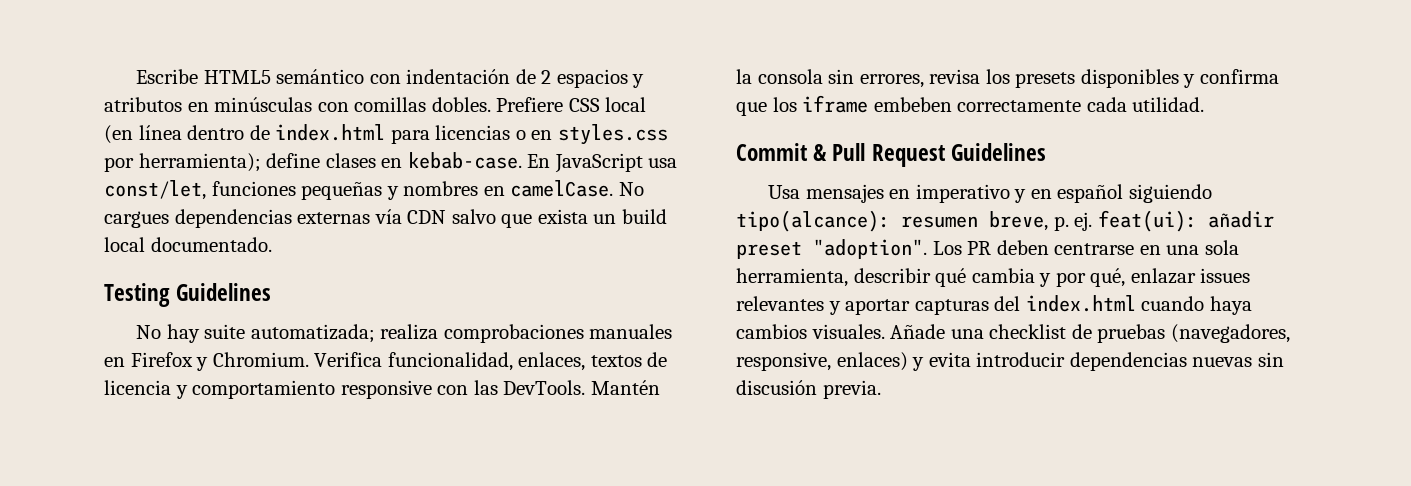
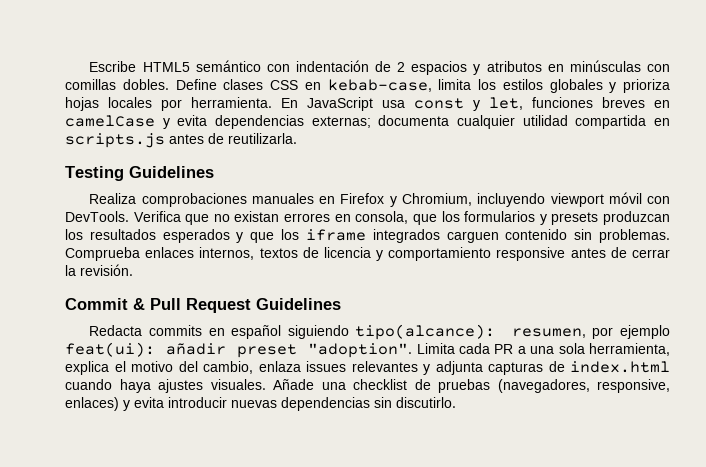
[496,97,647,112] [104,124,668,145] [104,152,678,173] [104,180,644,200] [104,209,667,228] [104,237,272,252] [104,283,272,307] [136,324,439,343] Prefiere CSS local (en línea dentro de index.html para licencias o en styles.css por herramienta); define clases en kebab-case. En JavaScript usa const/let, funciones pequeñas y nombres en camelCase. No cargues dependencias externas vía CDN salvo que exista un build local documentado. // Testing Guidelines // No hay suite automatizada; realiza -> [175,79,670,93] [65,97,670,111] [65,115,670,129] [65,133,297,148] [65,166,214,181] [89,193,137,204] Define clases CSS en kebab-case, limita los estilos globales y prioriza hojas locales por herramienta. En JavaScript usa const y let, funciones breves en camelCase y evita dependencias externas; documenta cualquier utilidad compartida en scripts.js antes de reutilizarla. // Testing Guidelines // Realiza
[212,352,586,371] Chromium. Verifica funcionalidad, enlaces, -> [401,192,670,207] [65,211,671,225] [65,229,670,243] [65,247,255,261] Chromium, incluyendo viewport móvil con DevTools. Verifica que no existan errores en consola, que los formularios y presets produzcan los resultados esperados y que los iframe integrados carguen contenido sin problemas. Comprueba enlaces internos,
[437,380,660,395] [736,69,1279,88] [736,95,1205,116] con las DevTools. Mantén la consola sin errores, revisa los presets disponibles y confirma que los iframe embeben correctamente cada utilidad. -> [570,247,670,258] [65,264,133,276] antes de cerrar la revisión.
[768,184,1212,203] [736,210,1274,232] [736,239,1239,259] [736,268,1251,287] [736,296,1021,315] Usa mensajes en imperativo y en español siguiendo tipo(alcance): resumen breve, p. ej. feat(ui): añadir preset "adoption". Los PR deben centrarse en una sola herramienta, describir qué cambia y por qué, enlazar issues relevantes y aportar capturas del -> [89,324,670,340] [65,342,670,358] [65,361,565,375] Redacta commits en español siguiendo tipo(alcance): resumen, por ejemplo feat(ui): añadir preset "adoption". Limita cada PR a una sola herramienta, explica el motivo del cambio, enlaza issues relevantes y adjunta capturas de
[736,324,807,339] cambios -> [158,379,203,393] ajustes
[1069,352,1284,371] [736,380,881,399] dependencias nuevas sin discusión previa. -> [231,397,456,411] nuevas dependencias sin discutirlo.

